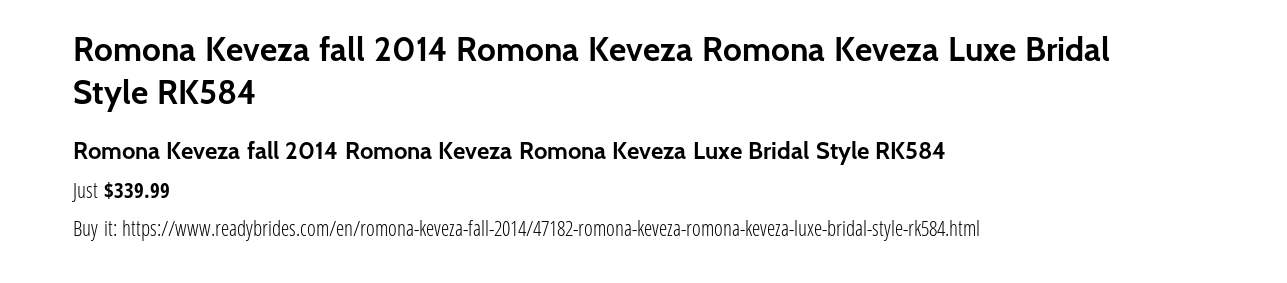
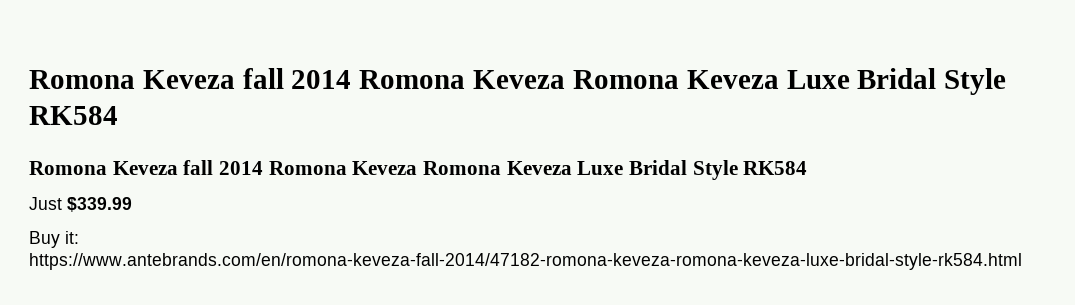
[122,220,981,241] https://www.readybrides.com/en/romona-keveza-fall-2014/47182-romona-keveza-romona-keveza-luxe-bridal-style-rk584.html -> [29,253,1022,270] https://www.antebrands.com/en/romona-keveza-fall-2014/47182-romona-keveza-romona-keveza-luxe-bridal-style-rk584.html

